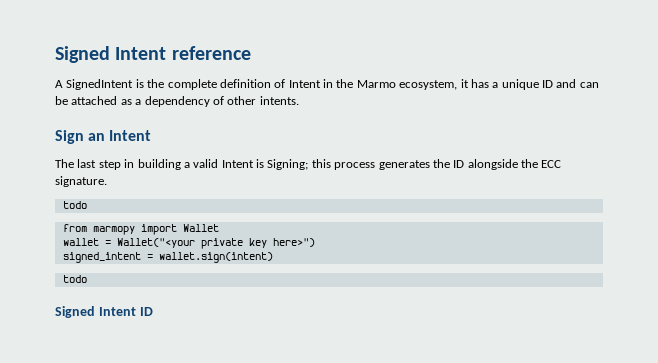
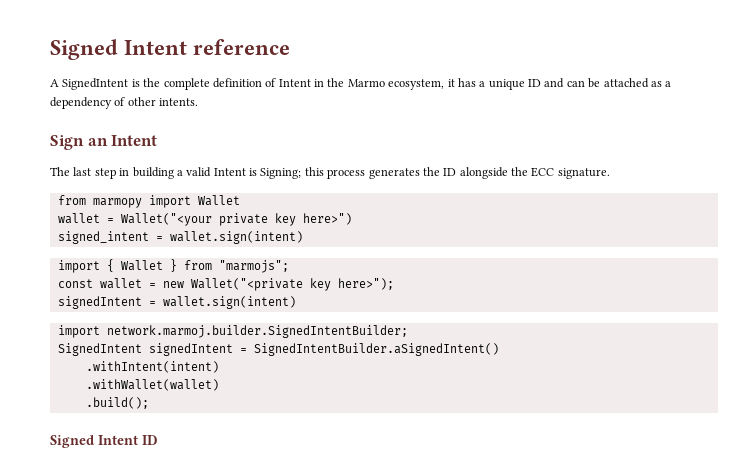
[62,201,87,209] // todo -> (610, 173) none
[62,275,87,283] todo -> [57,259,289,273] [57,278,394,291] [57,296,296,309] [57,325,408,338] [57,343,499,356] [85,361,219,373] [85,379,219,391] [85,397,149,409] import { Wallet } from "marmojs"; // const wallet = new Wallet("<private key here>"); // signedIntent = wallet.sign(intent) // import network.marmoj.builder.SignedIntentBuilder; // SignedIntent signedIntent = SignedIntentBuilder.aSignedIntent() // .withIntent(intent) // .withWallet(wallet) // .build();

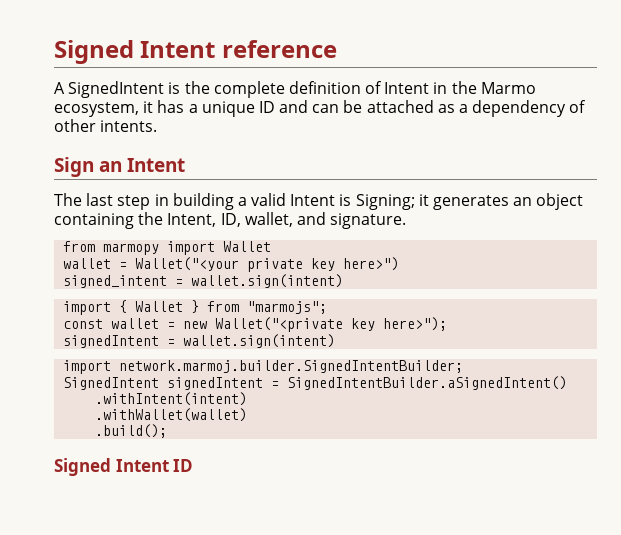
[304,167,555,179] this process generates the ID alongside the ECC -> [418,193,584,210] [54,212,326,229] it generates an object containing the Intent, ID, wallet, and

